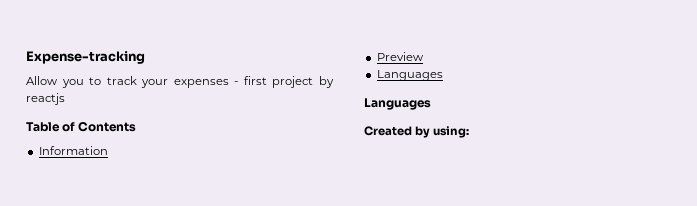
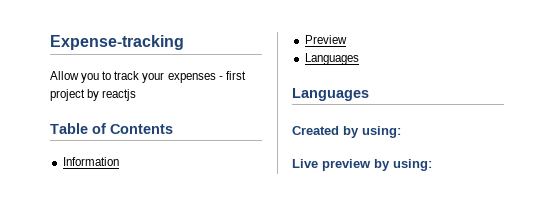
(470, 132) none -> [292,159,432,171] // Live preview by using:

